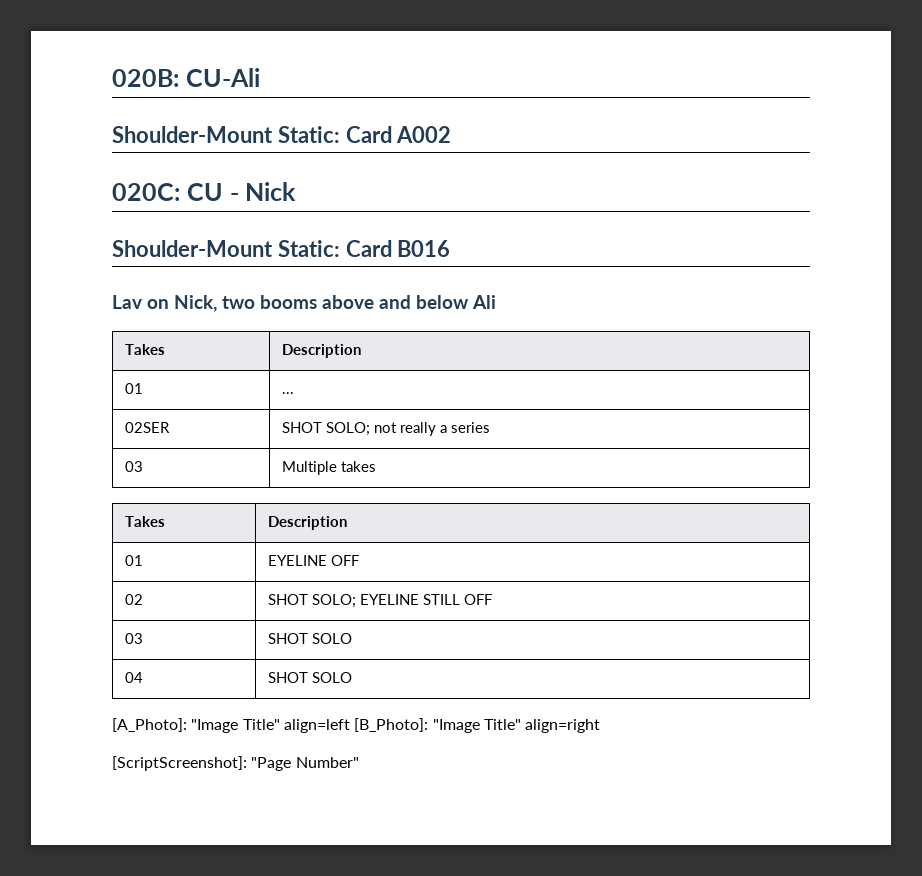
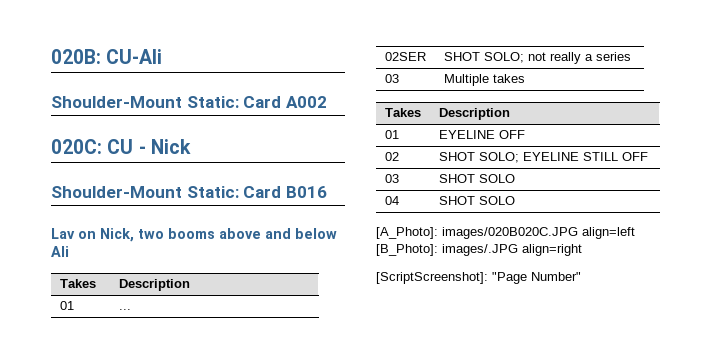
[191,718,521,733] "Image Title" align=left [B_Photo]: "Image Title" -> [442,227,635,239] [376,244,518,256] images/020B020C.JPG align=left [B_Photo]: images/.JPG

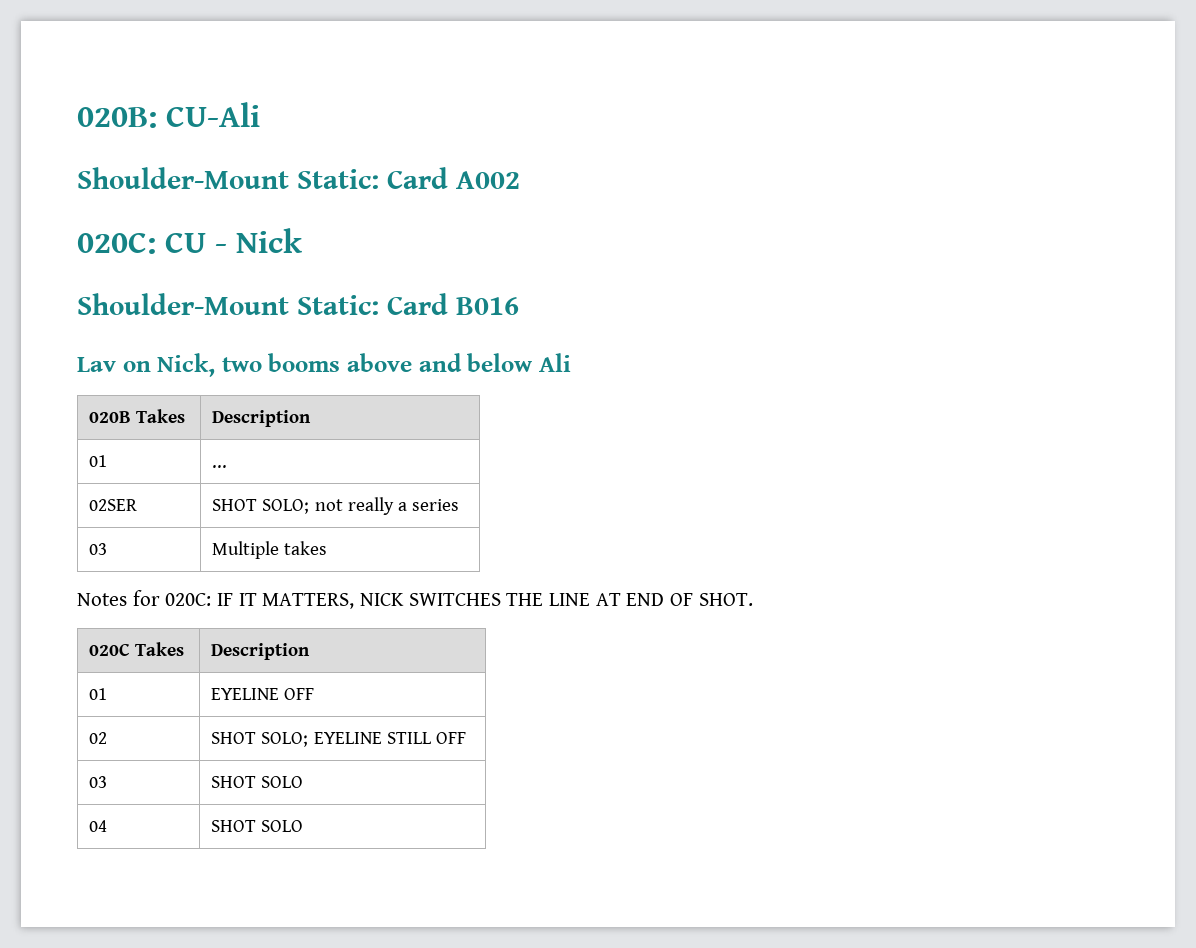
(69, 251) none -> [89,411,132,423] 020B
(525, 78) // -> [77,590,753,609] [89,643,131,656] // Notes for 020C: IF IT MATTERS, NICK SWITCHES THE LINE AT END OF SHOT. // 020C
[376,227,635,239] [376,244,582,256] [376,272,581,284] // [A_Photo]: images/020B020C.JPG align=left [B_Photo]: images/.JPG align=right // [ScriptScreenshot]: "Page Number" -> (304, 826) none

